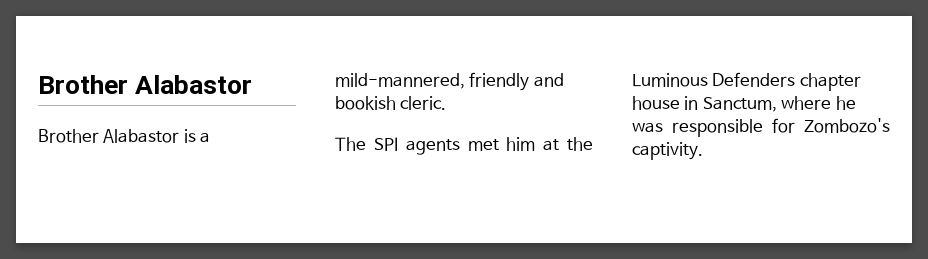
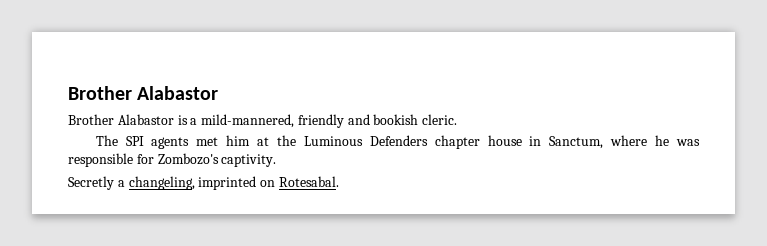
(703, 151) none -> [68,176,339,190] // Secretly a changeling, imprinted on Rotesabal.

